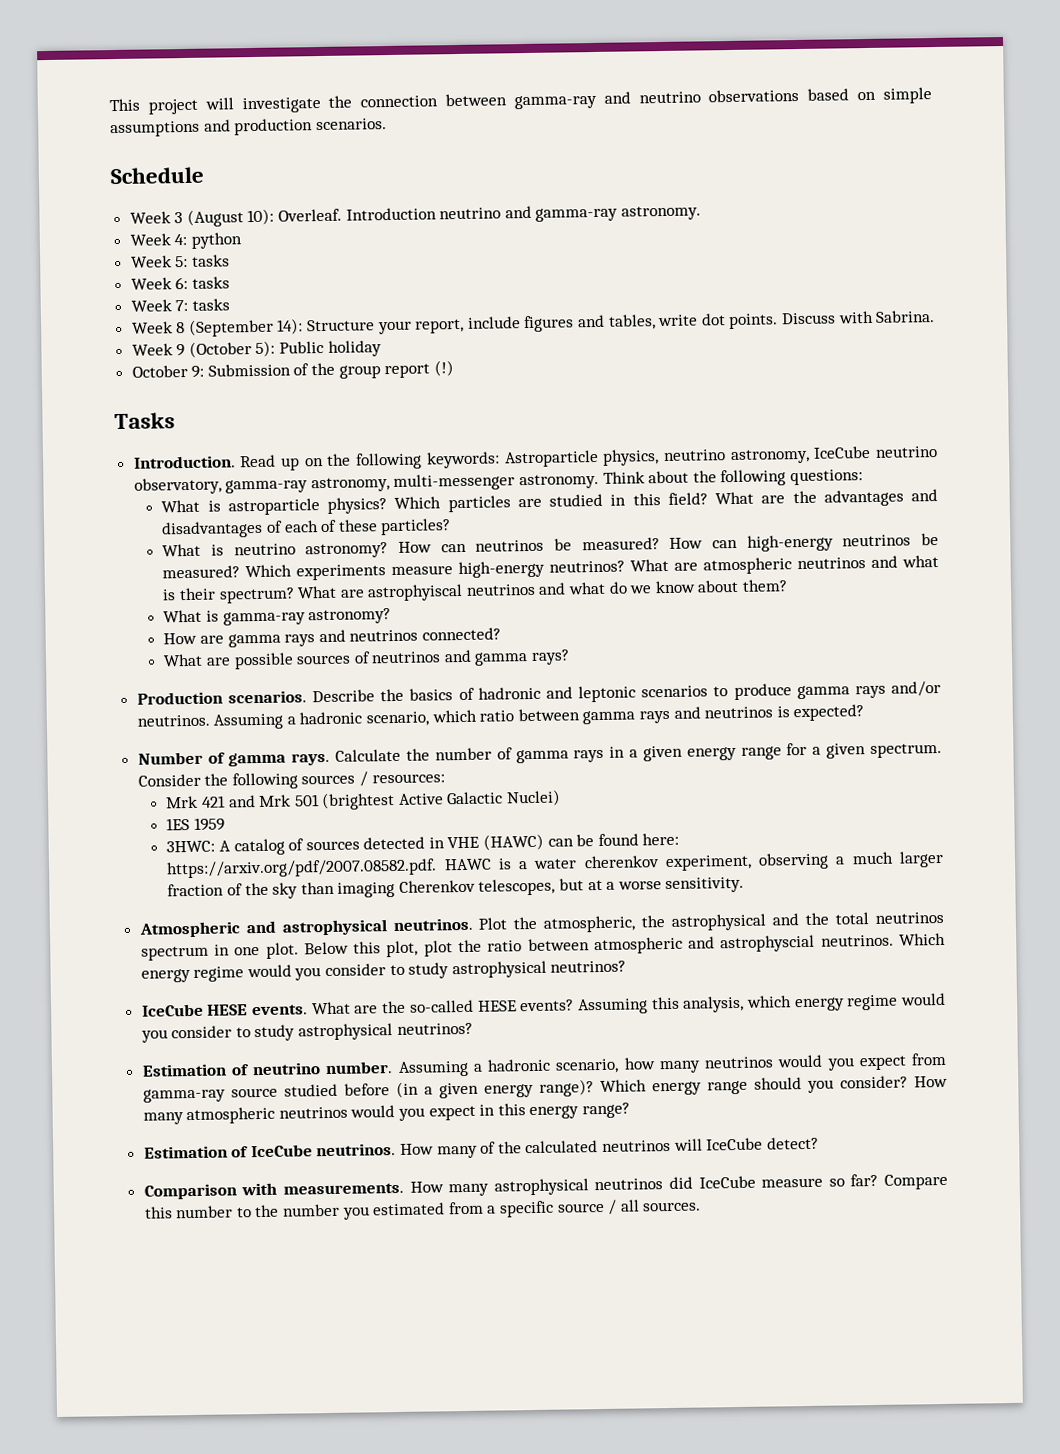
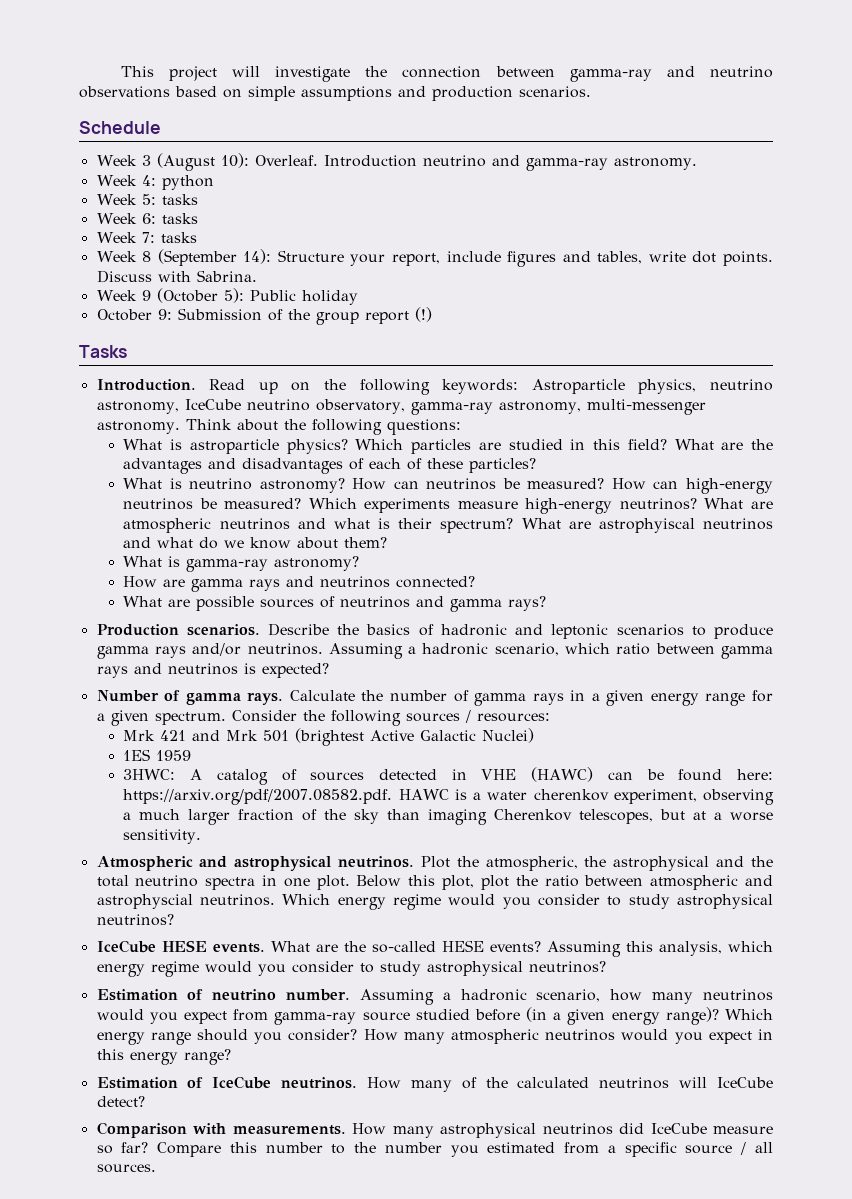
[874,911,944,924] [140,945,209,961] neutrinos spectrum -> [135,875,256,890] neutrino spectra

